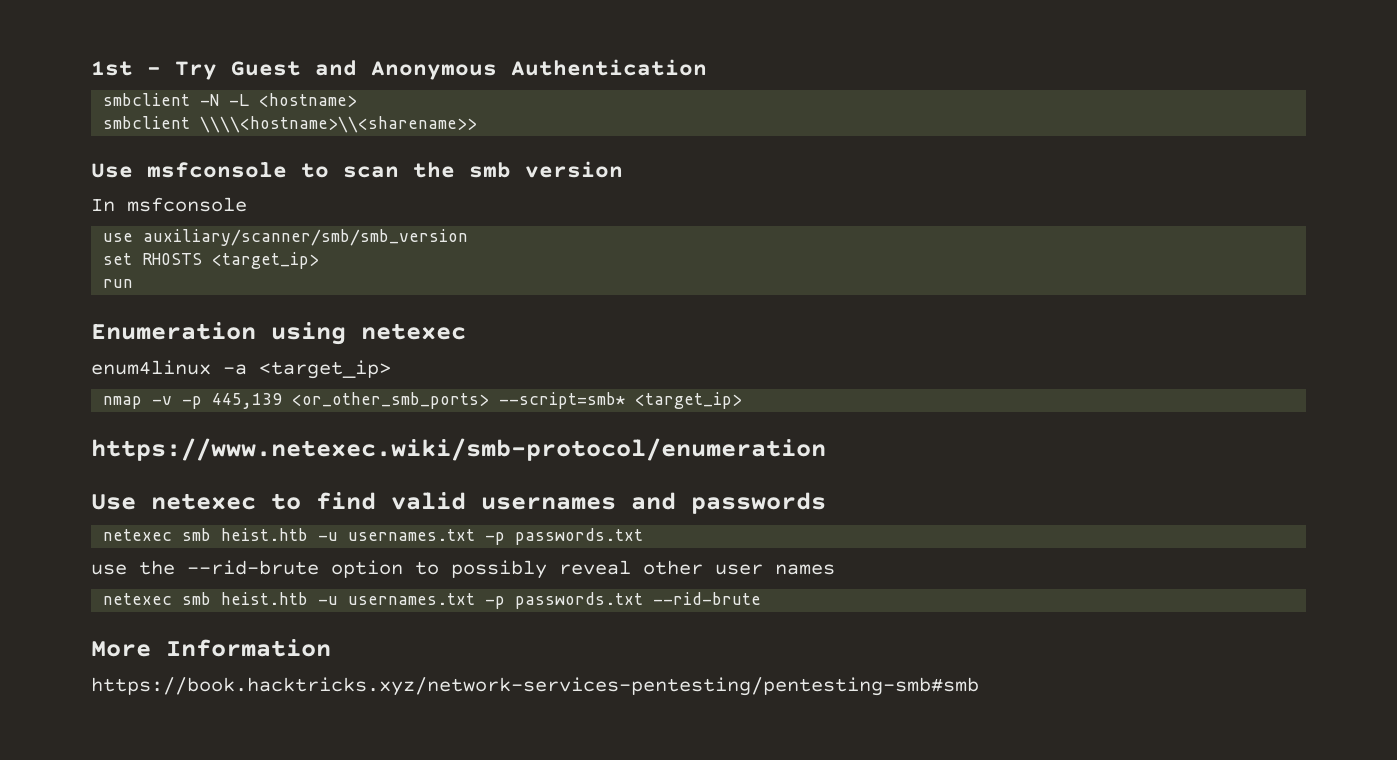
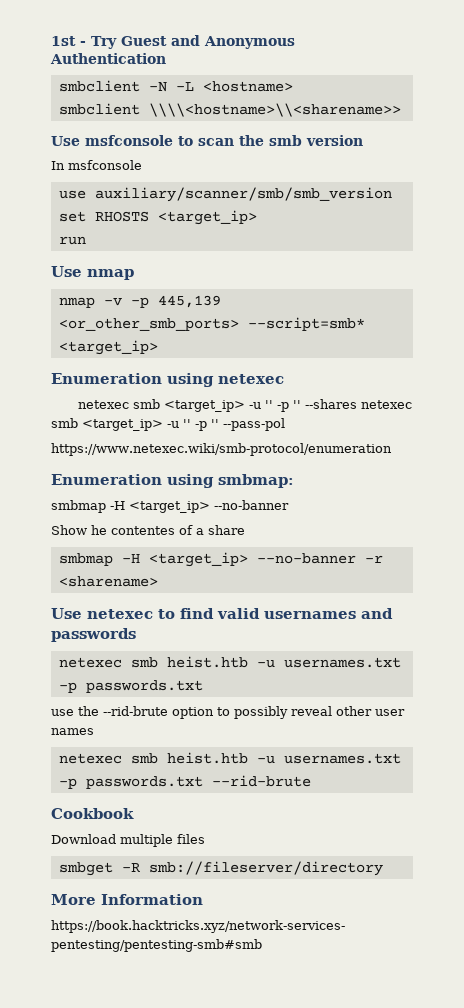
[91,322,466,345] [91,360,391,379] Enumeration using netexec // enum4linux -a <target_ip> -> [51,266,134,280] Use nmap
[91,438,826,461] https://www.netexec.wiki/smb-protocol/enumeration -> [51,373,284,387] [77,399,412,412] [51,418,285,431] [51,443,392,456] [51,474,294,488] [51,500,289,513] [51,525,245,535] [58,552,383,567] [58,576,158,587] Enumeration using netexec // netexec smb <target_ip> -u '' -p '' --shares netexec smb <target_ip> -u '' -p '' --pass-pol // https://www.netexec.wiki/smb-protocol/enumeration // Enumeration using smbmap: // smbmap -H <target_ip> --no-banner // Show he contentes of a share // smbmap -H <target_ip> --no-banner -r <sharename>
(762, 598) none -> [51,808,134,819] [51,834,205,847] [58,861,383,876] // Cookbook // Download multiple files // smbget -R smb://fileserver/directory

